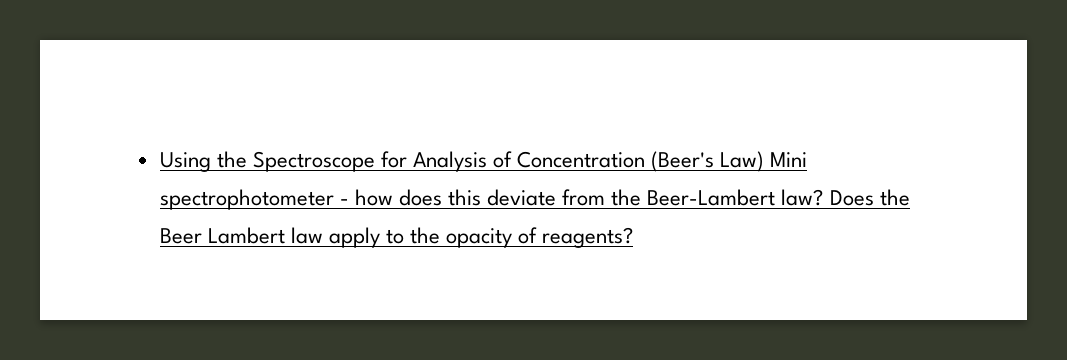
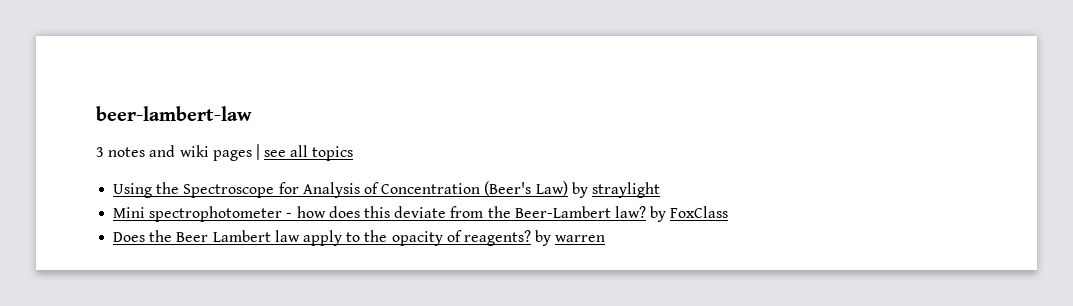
(159, 162) none -> [96,106,252,121] [96,144,354,161] beer-lambert-law // 3 notes and wiki pages | see all topics //
(765, 161) none -> [571,182,660,198] by straylight //
(824, 197) none -> [650,206,729,222] by FoxClass //
(634, 237) none -> [535,230,606,246] by warren

